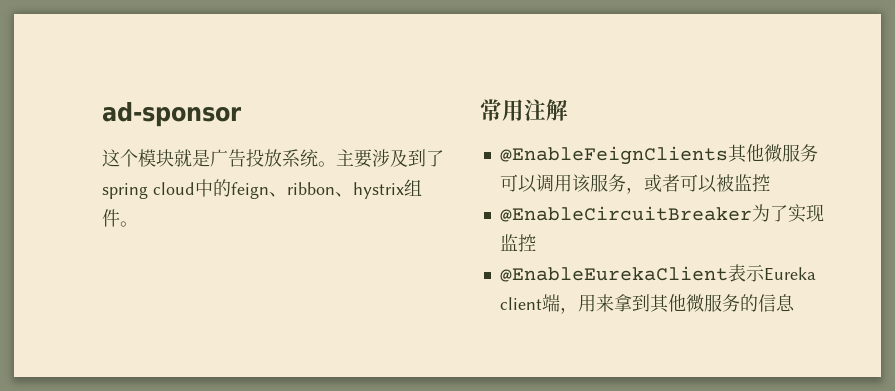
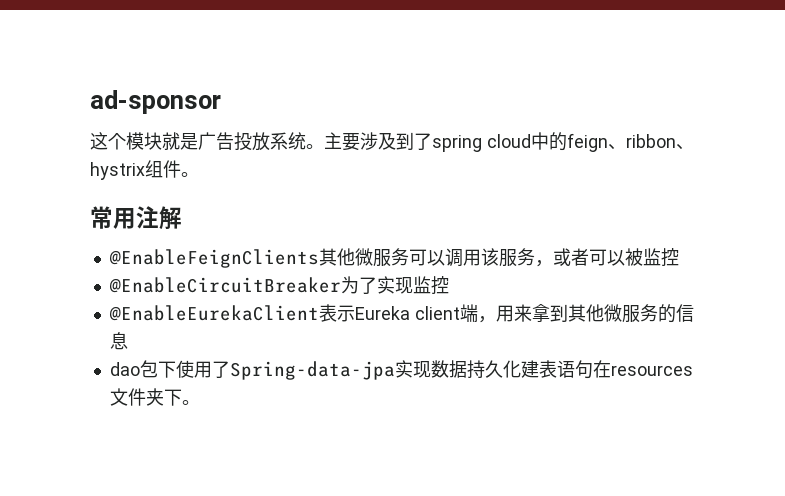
(795, 303) none -> [109,360,693,380] [109,388,200,406] // dao包下使用了Spring-data-jpa实现数据持久化建表语句在resources文件夹下。

